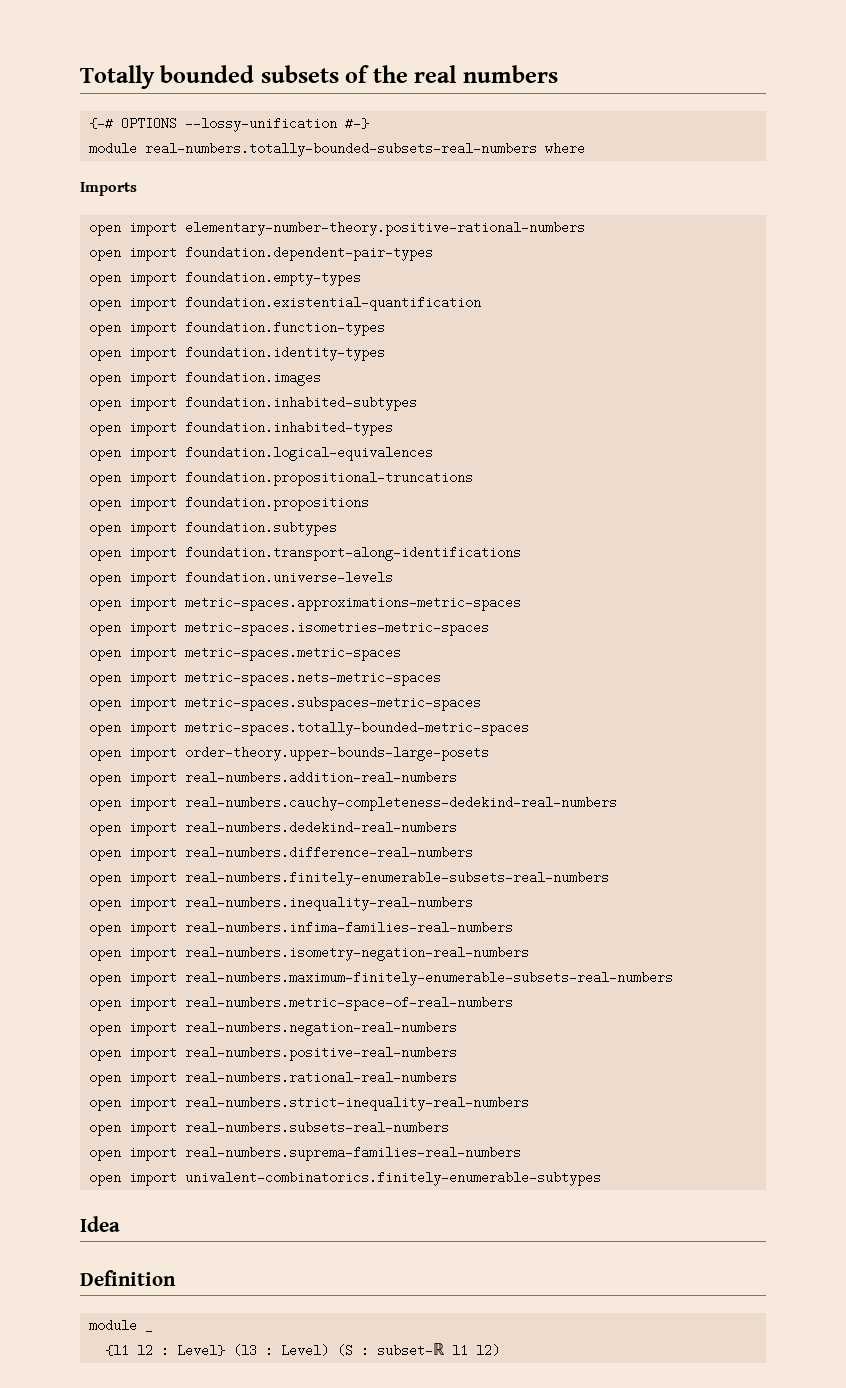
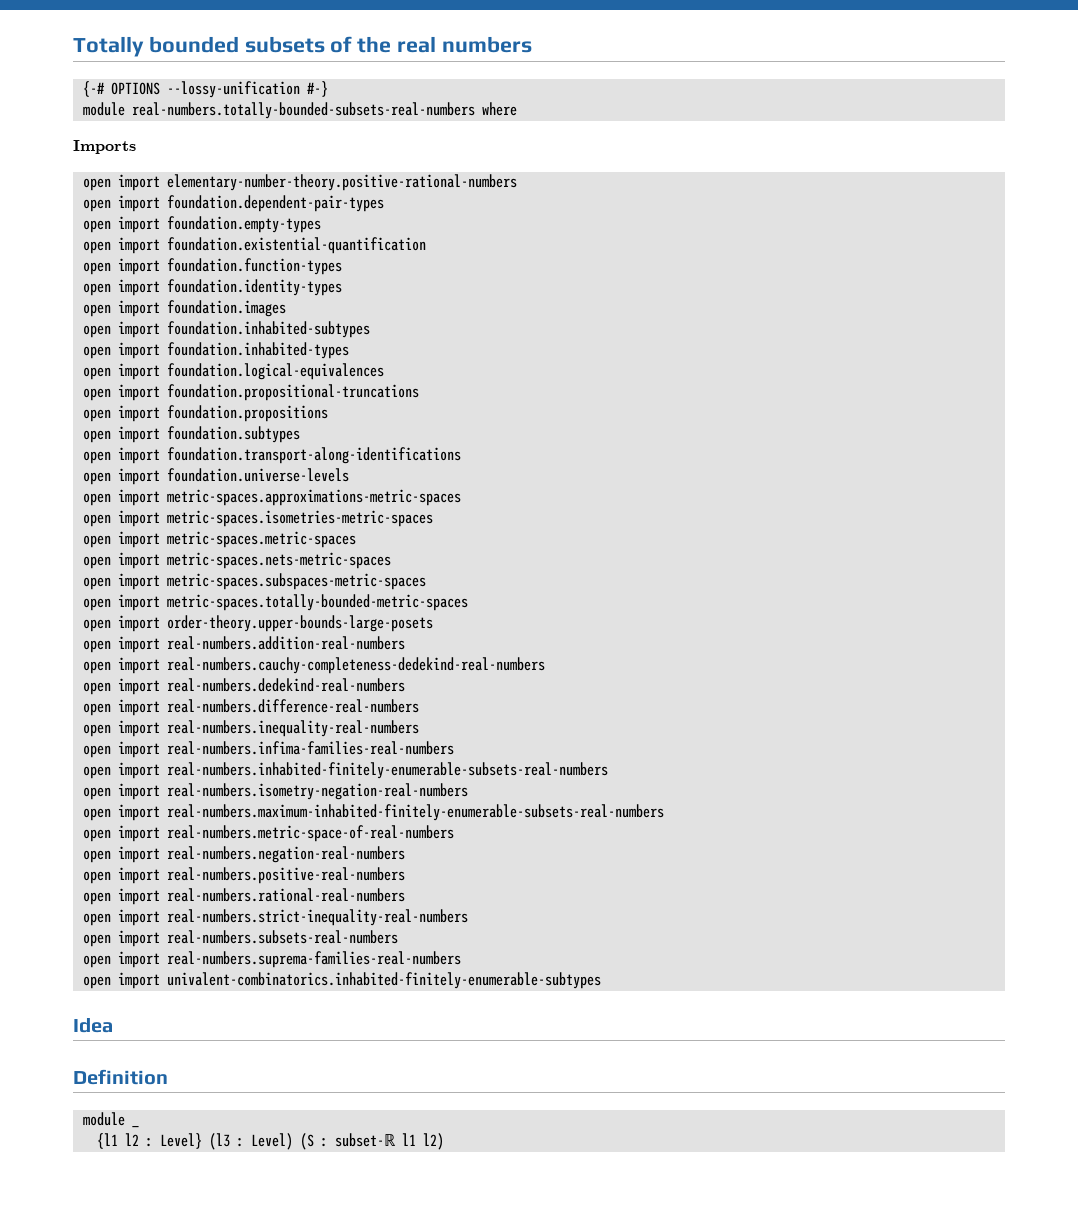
[89,871,610,886] // open import real-numbers.finitely-enumerable-subsets-real-numbers -> (419, 706) none
(514, 927) none -> [82,762,608,779] // open import real-numbers.inhabited-finitely-enumerable-subsets-real-numbers
[185,971,674,986] real-numbers.maximum-finitely-enumerable-subsets-real-numbers -> [166,804,664,821] real-numbers.maximum-inhabited-finitely-enumerable-subsets-real-numbers
[185,1171,602,1186] univalent-combinatorics.finitely-enumerable-subtypes -> [166,972,601,989] univalent-combinatorics.inhabited-finitely-enumerable-subtypes

